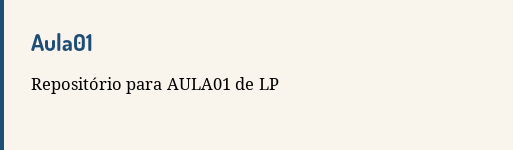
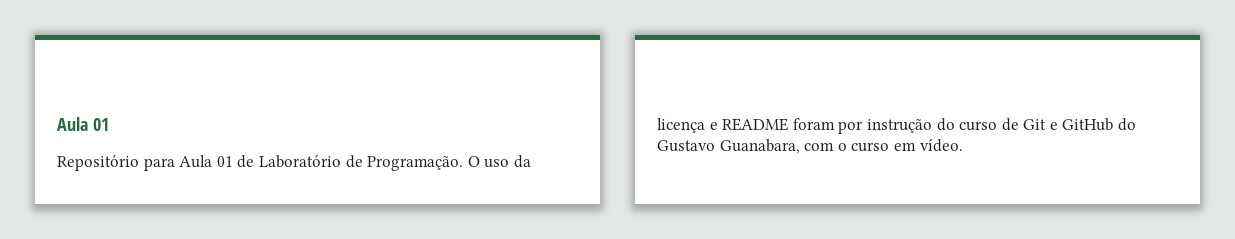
[31,33,93,51] Aula01 -> [57,117,109,131] Aula 01
[166,77,279,90] AULA01 de LP -> [179,155,531,171] [657,118,1137,134] [657,139,963,154] Aula 01 de Laboratório de Programação. O uso da licença e README foram por instrução do curso de Git e GitHub do Gustavo Guanabara, com o curso em vídeo.

